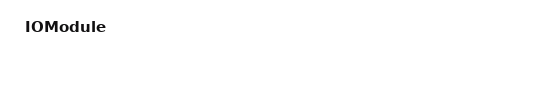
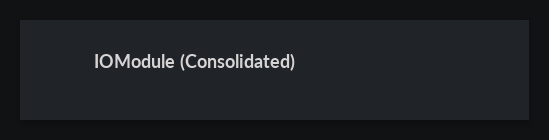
(106, 26) none -> [179,53,295,71] (Consolidated)

